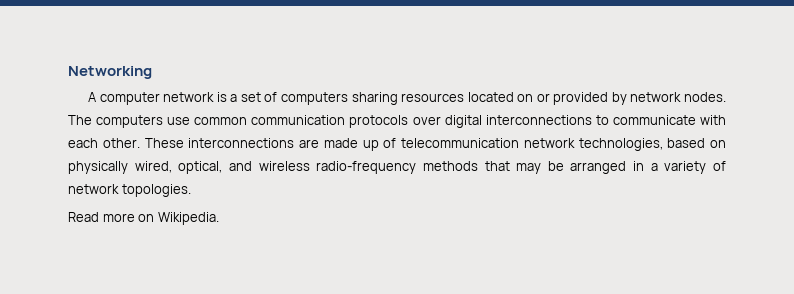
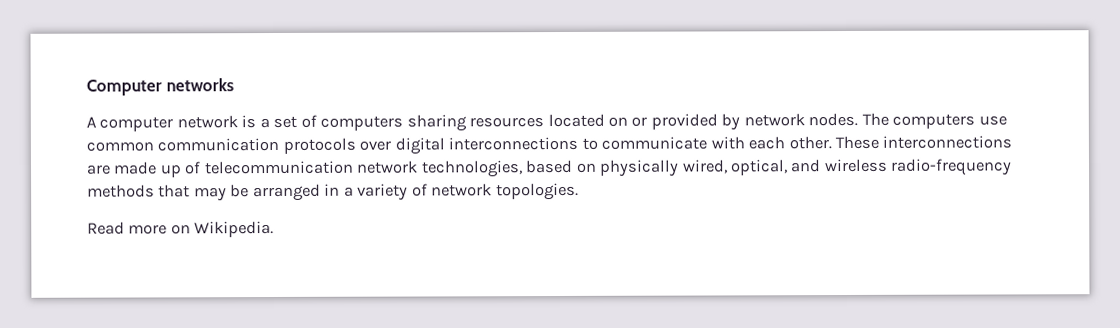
[68,66,152,79] Networking -> [86,78,234,96] Computer networks

